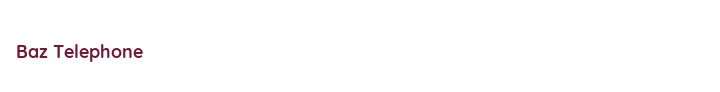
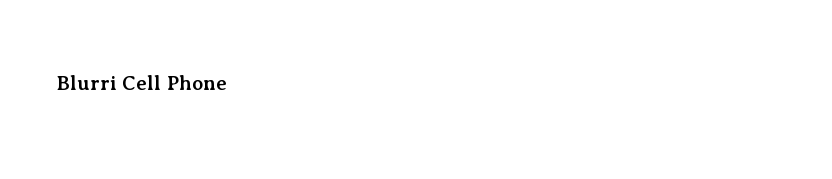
[16,44,143,62] Baz Telephone -> [57,75,227,90] Blurri Cell Phone

